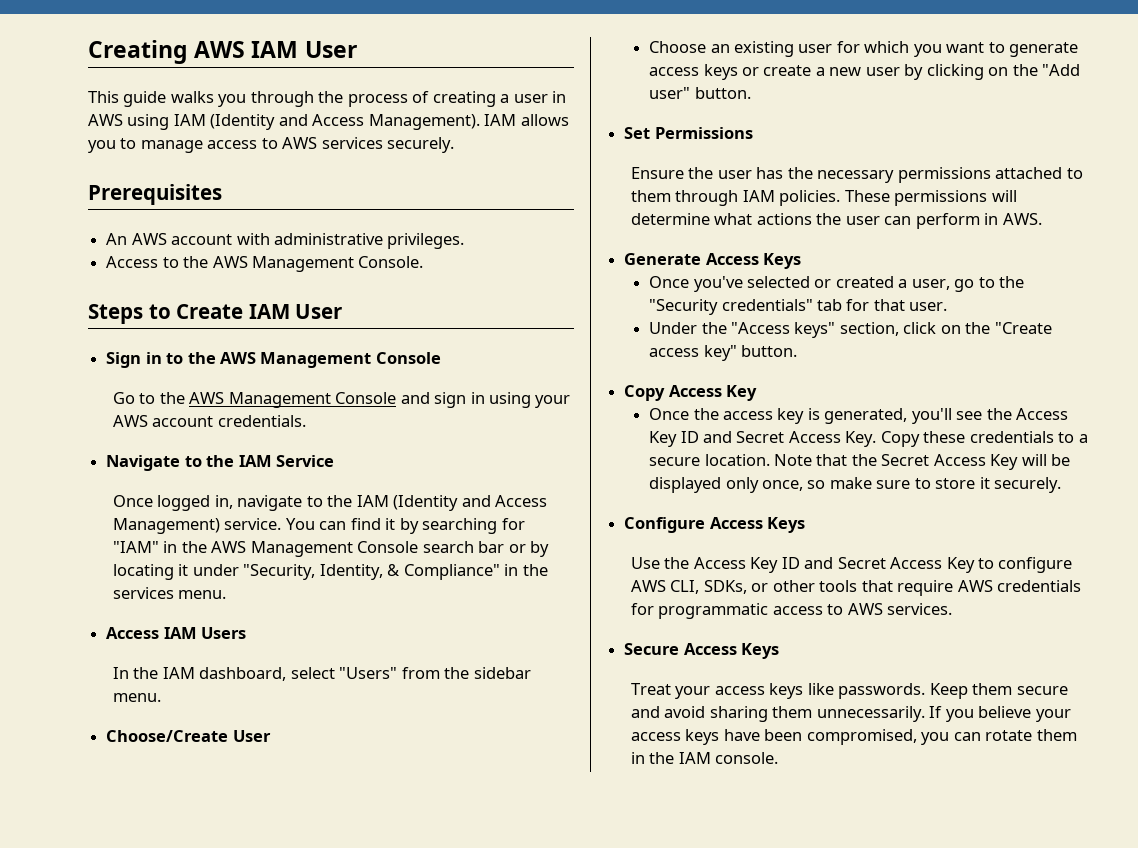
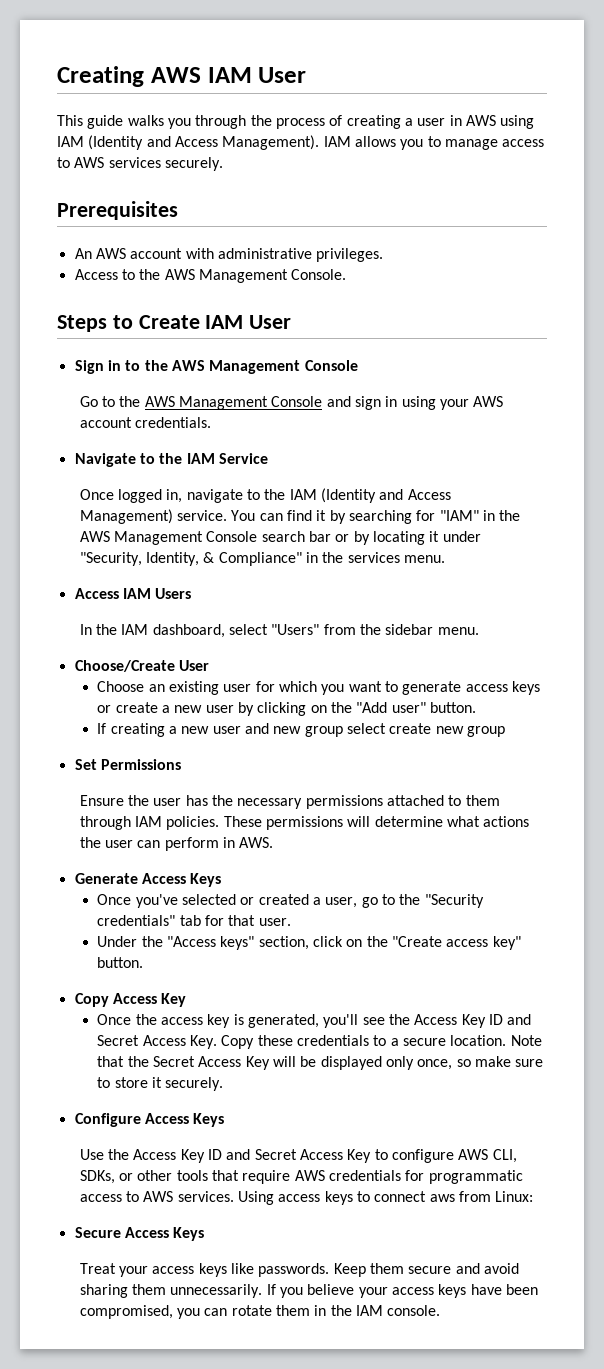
(751, 93) none -> [97,723,505,737] // If creating a new user and new group select create new group
(953, 609) none -> [238,1191,534,1205] Using access keys to connect aws from Linux:

